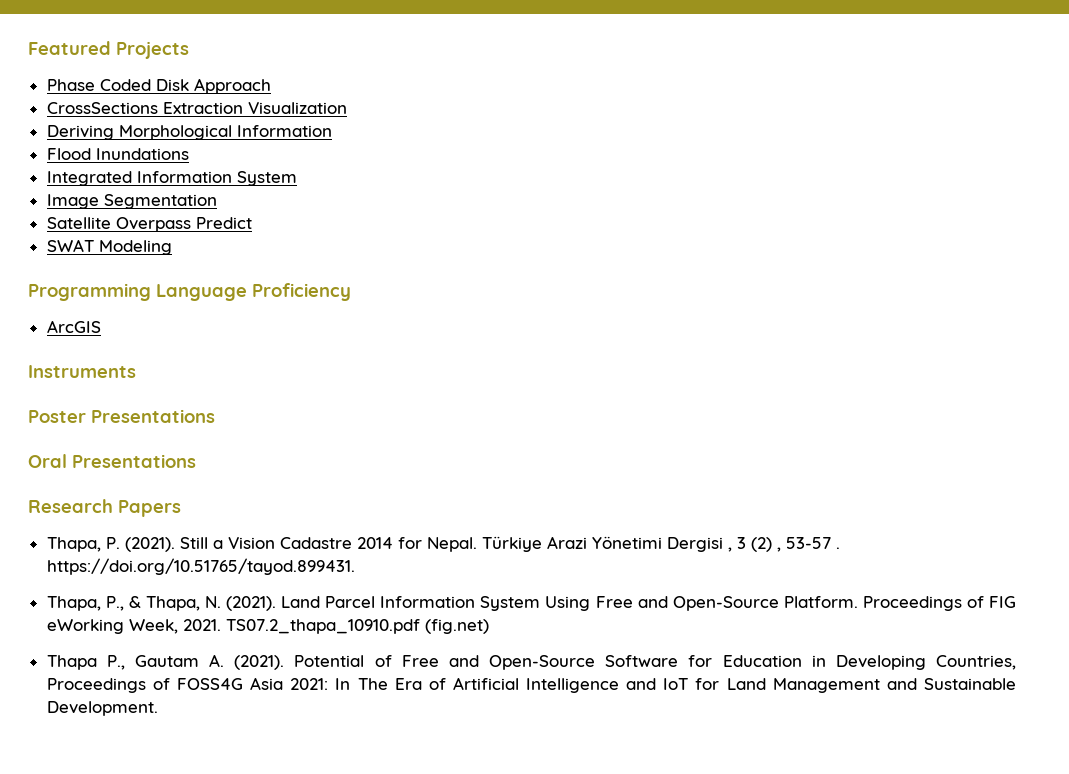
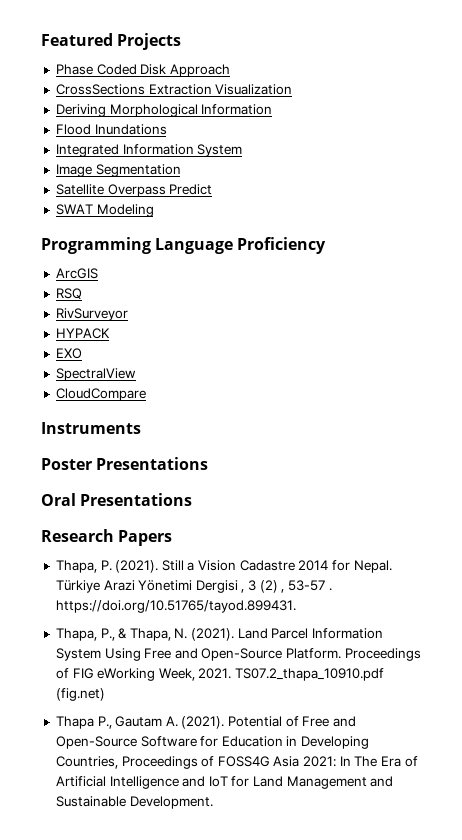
(101, 326) none -> [55,288,82,299] [55,308,128,321] [55,328,110,339] [55,348,82,359] [55,368,136,381] [55,388,146,401] // RSQ // RivSurveyor // HYPACK // EXO // SpectralView // CloudCompare

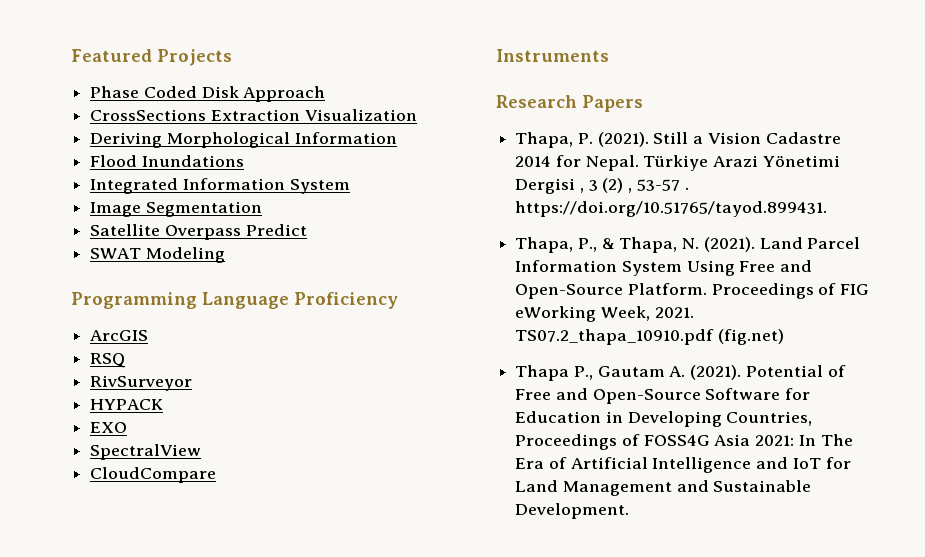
[41,457,209,470] [41,493,193,506] // Poster Presentations // Oral Presentations -> (609, 55) none

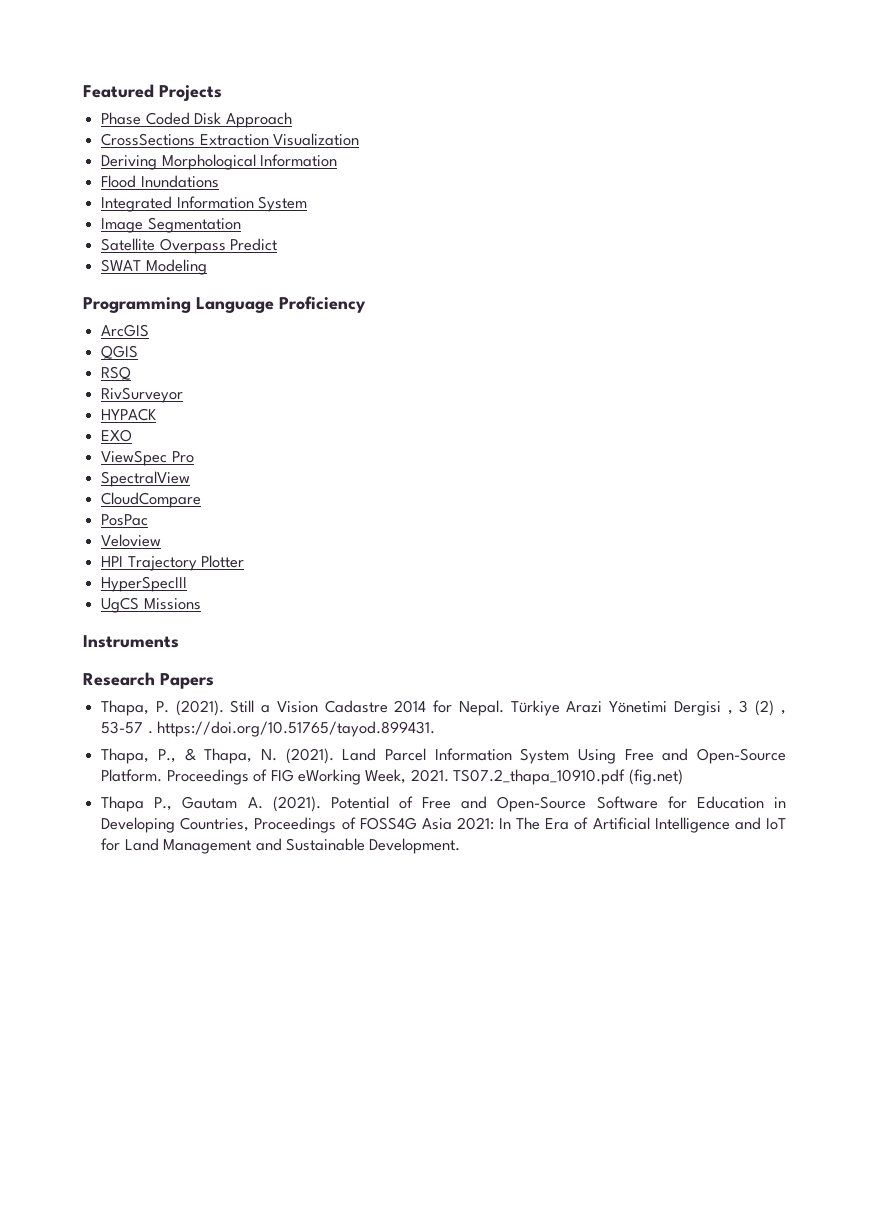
(149, 335) none -> [101,345,139,359] // QGIS
(128, 427) none -> [101,450,194,466] // ViewSpec Pro
(217, 475) none -> [101,514,149,526] [101,534,162,547] [101,555,245,571] [101,576,188,592] [101,597,201,613] // PosPac // Veloview // HPI Trajectory Plotter // HyperSpecIII // UgCS Missions

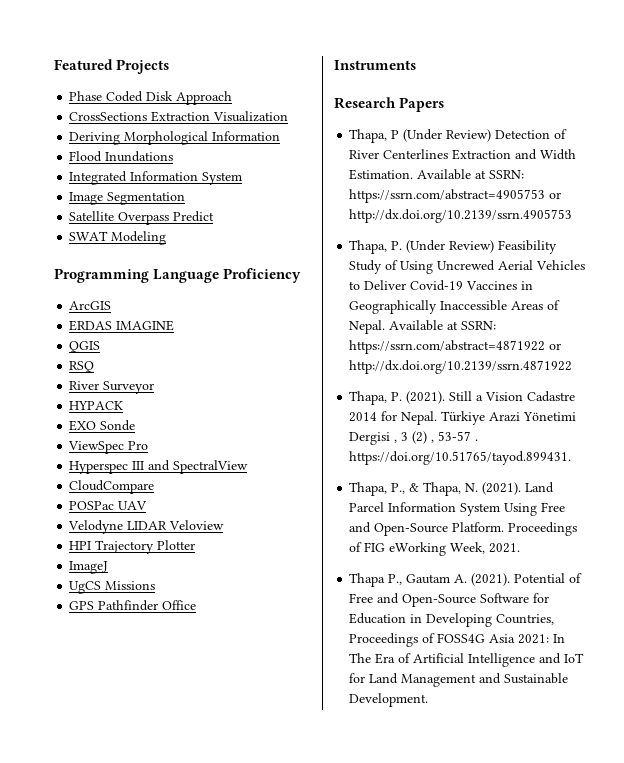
(150, 330) none -> [69,320,175,331] // ERDAS IMAGINE
[101,387,184,403] RivSurveyor -> [69,381,155,394] River Surveyor
(133, 435) none -> [100,420,136,431] Sonde
(194, 457) none -> [69,460,171,474] Hyperspec III and
[101,514,149,526] PosPac // -> [69,501,148,510] [68,520,168,534] POSPac UAV // Velodyne LIDAR
[101,576,188,592] HyperSpecIII -> [69,561,109,574] ImageJ
(201, 604) none -> [69,600,197,611] // GPS Pathfinder Office
(214, 681) none -> [349,129,568,143] [349,149,577,160] [349,169,525,180] [349,189,562,203] [349,209,573,223] [349,240,558,254] [349,260,586,274] [349,280,534,291] [349,300,561,314] [349,320,497,334] [349,340,562,354] [349,360,573,374] // Thapa, P (Under Review) Detection of River Centerlines Extraction and Width Estimation. Available at SSRN: https://ssrn.com/abstract=4905753 or http://dx.doi.org/10.2139/ssrn.4905753 // Thapa, P. (Under Review) Feasibility Study of Using Uncrewed Aerial Vehicles to Deliver Covid-19 Vaccines in Geographically Inaccessible Areas of Nepal. Available at SSRN: https://ssrn.com/abstract=4871922 or http://dx.doi.org/10.2139/ssrn.4871922
[453,769,683,785] TS07.2_thapa_10910.pdf (fig.net) -> (521, 548) none

